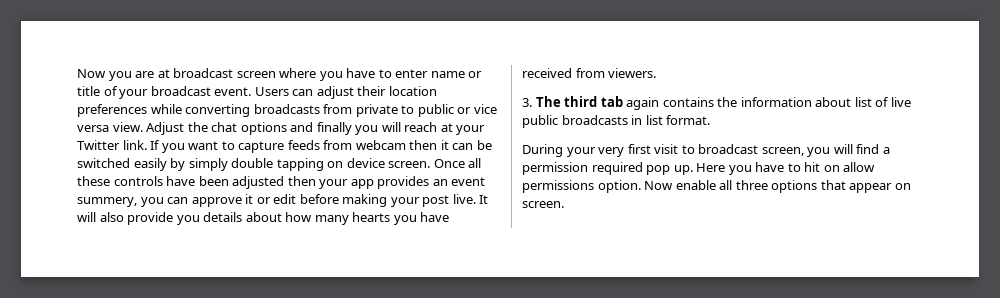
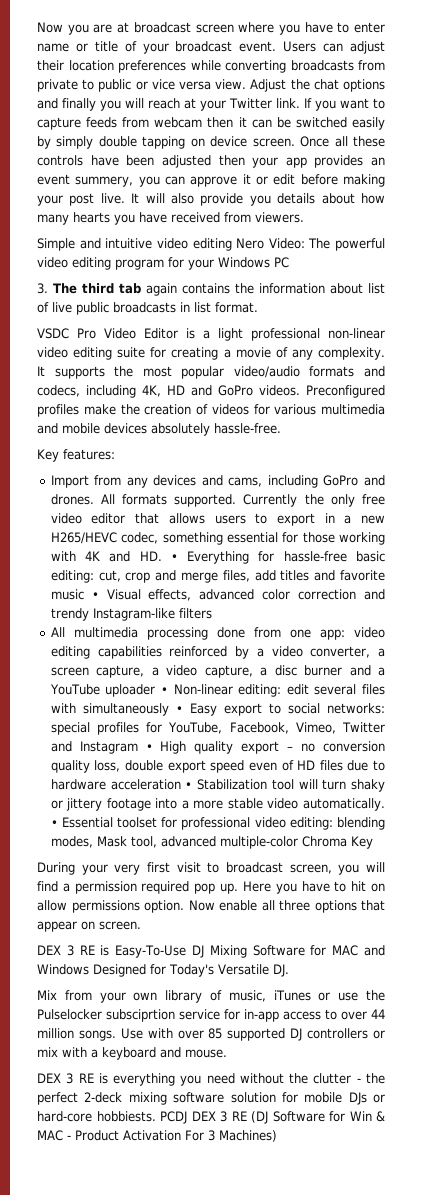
(657, 73) none -> [37,238,385,251] [37,257,289,270] // Simple and intuitive video editing Nero Video: The powerful video editing program for your Windows PC
(711, 120) none -> [37,328,385,341] [37,347,386,360] [37,366,385,379] [37,385,385,398] [37,404,385,417] [37,423,281,436] [37,449,115,462] [50,475,385,488] [50,494,385,507] [50,513,386,526] [50,532,385,545] [50,551,385,564] [50,570,385,583] [50,589,385,601] [50,608,212,621] [50,627,385,640] [50,646,385,659] [50,665,386,678] [49,684,385,697] [50,703,385,716] [50,722,386,735] [50,741,385,754] [50,760,385,773] [50,779,385,792] [50,798,386,811] [50,817,385,830] [50,836,373,849] // VSDC Pro Video Editor is a light professional non-linear video editing suite for creating a movie of any complexity. It supports the most popular video/audio formats and codecs, including 4K, HD and GoPro videos. Preconfigured profiles make the creation of videos for various multimedia and mobile devices absolutely hassle-free. // Key features: // Import from any devices and cams, including GoPro and drones. All formats supported. Сurrently the only free video editor that allows users to export in a new H265/HEVC codec, something essential for those working with 4K and HD. • Everything for hassle-free basic editing: cut, crop and merge files, add titles and favorite music • Visual effects, advanced color correction and trendy Instagram-like filters // All multimedia processing done from one app: video editing capabilities reinforced by a video converter, a screen capture, a video capture, a disc burner and a YouTube uploader • Non-linear editing: edit several files with simultaneously • Easy export to social networks: special profiles for YouTube, Facebook, Vimeo, Twitter and Instagram • High quality export – no conversion quality loss, double export speed even of HD files due to hardware acceleration • Stabilization tool will turn shaky or jittery footage into a more stable video automatically. • Essential toolset for professional video editing: blending modes, Mask tool, advanced multiple-color Chroma Key
(564, 204) none -> [37,945,386,958] [37,964,289,977] [37,990,385,1003] [37,1009,385,1022] [37,1028,385,1041] [37,1047,227,1060] [37,1073,385,1086] [37,1092,385,1105] [37,1111,385,1124] [37,1130,277,1142] // DEX 3 RE is Easy-To-Use DJ Mixing Software for MAC and Windows Designed for Today's Versatile DJ. // Mix from your own library of music, iTunes or use the Pulselocker subsciprtion service for in-app access to over 44 million songs. Use with over 85 supported DJ controllers or mix with a keyboard and mouse. // DEX 3 RE is everything you need without the clutter - the perfect 2-deck mixing software solution for mobile DJs or hard-core hobbiests. PCDJ DEX 3 RE (DJ Software for Win & MAC - Product Activation For 3 Machines)

